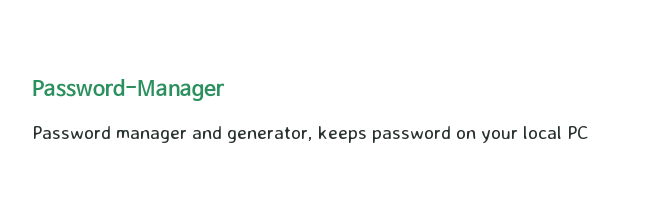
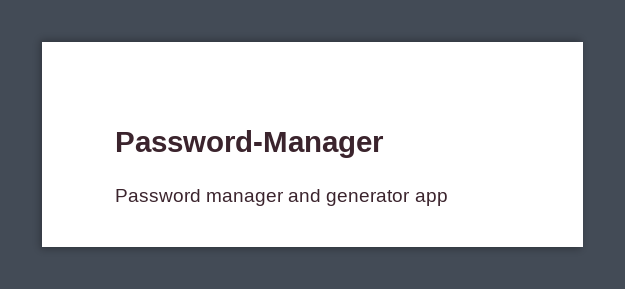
[227,126,589,143] generator, keeps password on your local PC -> [326,190,448,206] generator app

